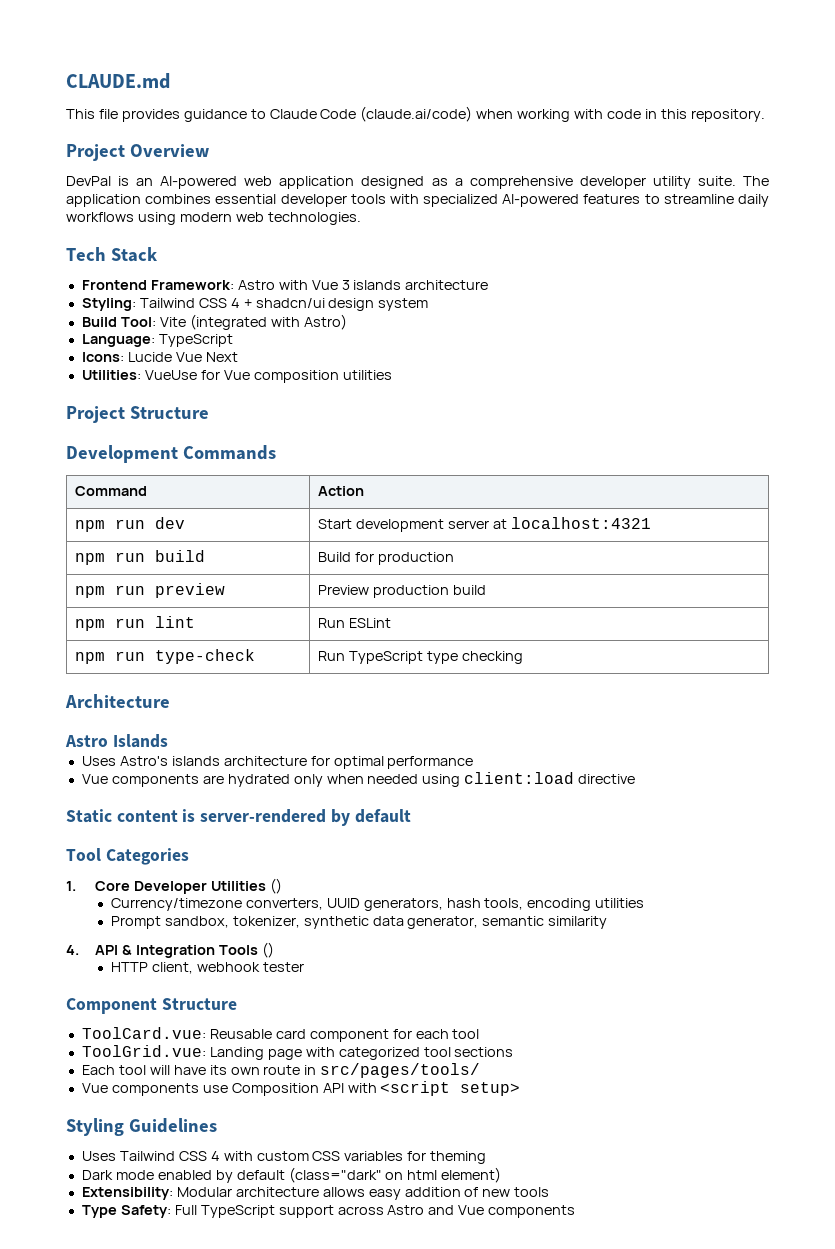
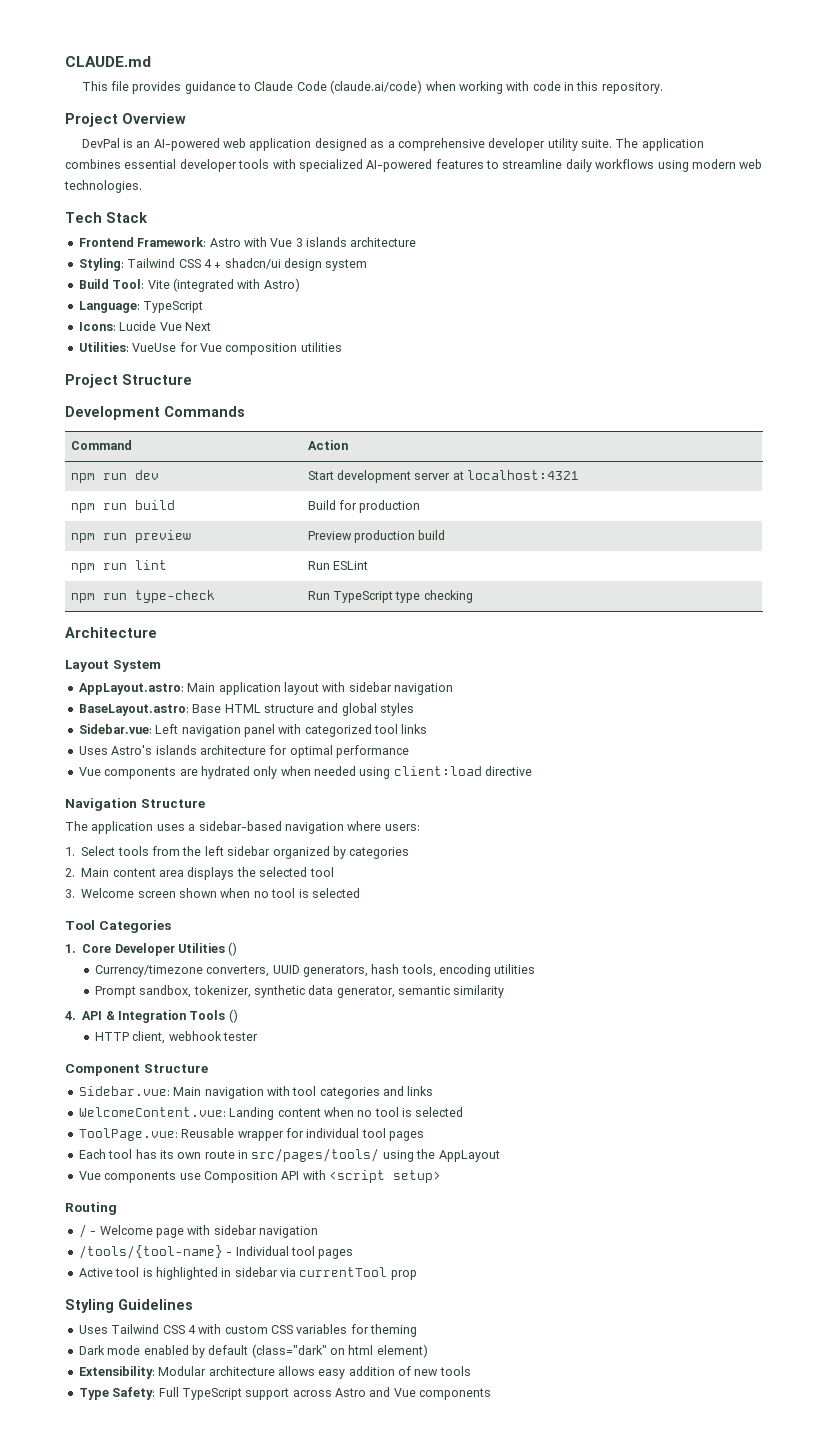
[65,734,168,748] Astro Islands -> [65,660,161,672] [78,682,453,695] [78,703,414,716] [78,724,428,737] Layout System // AppLayout.astro: Main application layout with sidebar navigation // BaseLayout.astro: Base HTML structure and global styles // Sidebar.vue: Left navigation panel with categorized tool links
[66,809,411,826] Static content is server-rendered by default -> [65,798,205,811] [65,821,420,834] [65,846,410,859] [65,867,334,880] [65,888,360,898] Navigation Structure // The application uses a sidebar-based navigation where users: // 1. Select tools from the left sidebar organized by categories // 2. Main content area displays the selected tool // 3. Welcome screen shown when no tool is selected
[81,1027,480,1042] [81,1045,514,1060] ToolCard.vue: Reusable card component for each tool // ToolGrid.vue: Landing page with categorized tool sections -> [78,1086,434,1099] [78,1107,464,1120] [78,1128,424,1141] Sidebar.vue: Main navigation with tool categories and links // WelcomeContent.vue: Landing content when no tool is selected // ToolPage.vue: Reusable wrapper for individual tool pages
[149,1065,206,1075] will have -> [135,1149,157,1159] has
(481, 1070) none -> [382,1149,500,1162] using the AppLayout
(521, 1089) none -> [65,1202,117,1215] [78,1224,318,1238] [78,1245,354,1259] [78,1267,417,1280] // Routing // / - Welcome page with sidebar navigation // /tools/{tool-name} - Individual tool pages // Active tool is highlighted in sidebar via currentTool prop

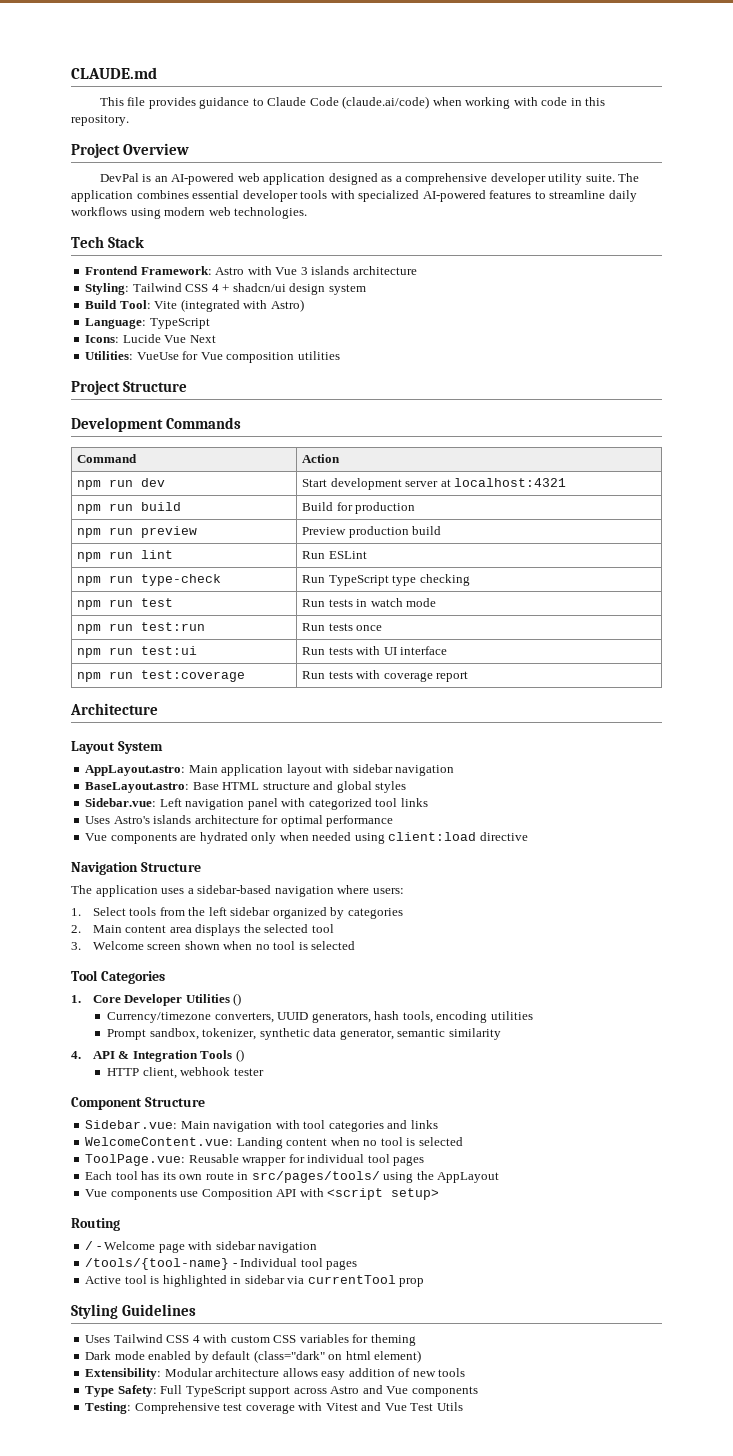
(473, 596) none -> [77,598,174,610] [302,598,437,607] [77,622,206,634] [302,623,383,631] [77,646,198,658] [302,646,448,655] [77,670,246,682] [302,670,469,682] // npm run test | Run tests in watch mode // npm run test:run | Run tests once // npm run test:ui | Run tests with UI interface // npm run test:coverage | Run tests with coverage report
(492, 1394) none -> [85,1402,463,1414] // Testing: Comprehensive test coverage with Vitest and Vue Test Utils

